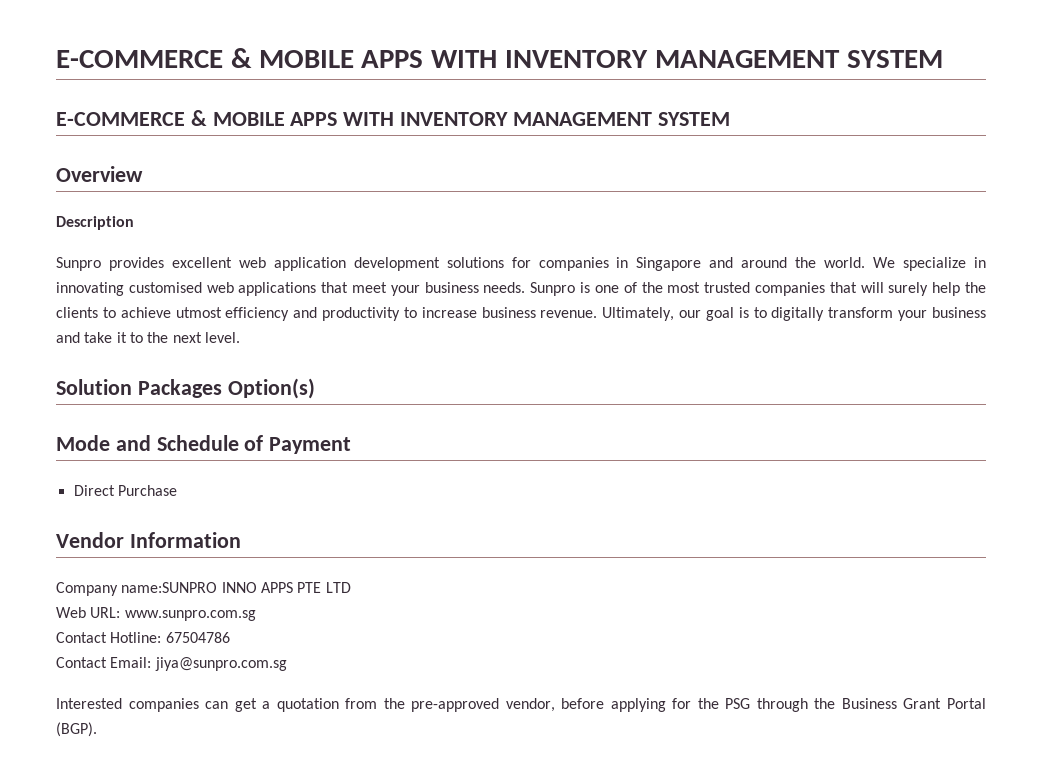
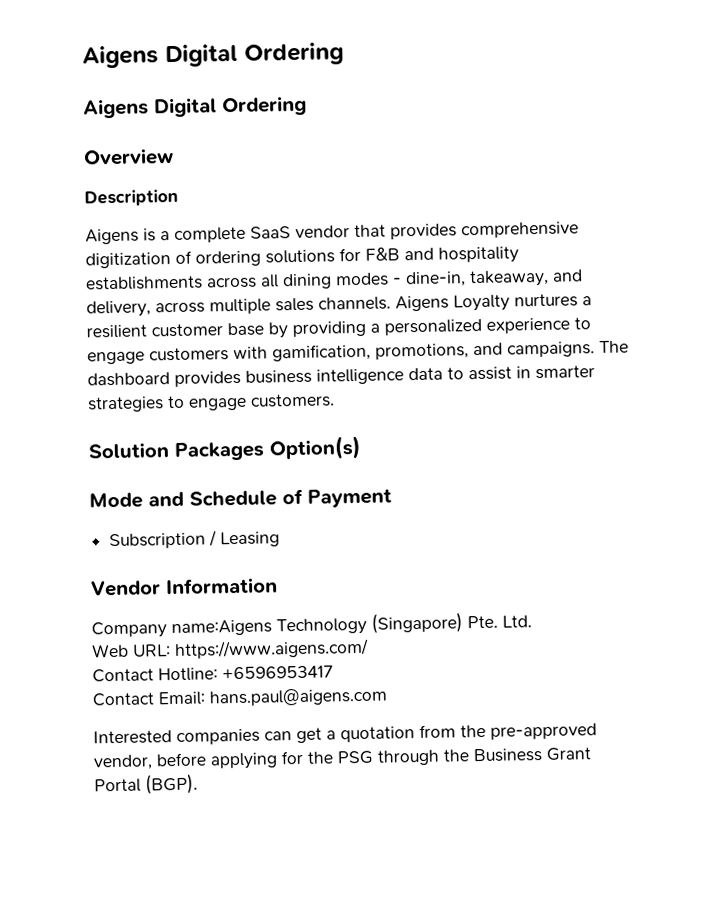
[56,48,943,68] [56,110,730,126] [56,166,143,182] [56,216,134,230] [56,257,987,271] [56,282,987,296] [56,307,987,321] [56,332,240,343] E-COMMERCE & MOBILE APPS WITH INVENTORY MANAGEMENT SYSTEM // E-COMMERCE & MOBILE APPS WITH INVENTORY MANAGEMENT SYSTEM // Overview // Description // Sunpro provides excellent web application development solutions for companies in Singapore and around the world. We specialize in innovating customised web applications that meet your business needs. Sunpro is one of the most trusted companies that will surely help the clients to achieve utmost efficiency and productivity to increase business revenue. Ultimately, our goal is to digitally transform your business and take it to the next level. -> [82,42,344,69] [83,95,307,119] [83,147,174,166] [84,188,178,207] [85,221,579,245] [85,246,519,269] [85,269,583,291] [86,293,592,318] [86,317,591,339] [87,340,629,365] [87,365,595,387] [87,393,335,413] Aigens Digital Ordering // Aigens Digital Ordering // Overview // Description // Aigens is a complete SaaS vendor that provides comprehensive digitization of ordering solutions for F&B and hospitality establishments across all dining modes - dine-in, takeaway, and delivery, across multiple sales channels. Aigens Loyalty nurtures a resilient customer base by providing a personalized experience to engage customers with gamification, promotions, and campaigns. The dashboard provides business intelligence data to assist in smarter strategies to engage customers.
[73,485,177,496] Direct Purchase -> [109,530,281,550] Subscription / Leasing
[121,582,351,593] name:SUNPRO INNO APPS PTE LTD -> [171,612,532,637] name:Aigens Technology (Singapore) Pte. Ltd.
[124,610,256,621] www.sunpro.com.sg -> [174,638,369,660] https://www.aigens.com/
[165,632,230,643] 67504786 -> [222,665,333,680] +6596953417
[154,657,287,671] jiya@sunpro.com.sg -> [209,687,388,707] hans.paul@aigens.com

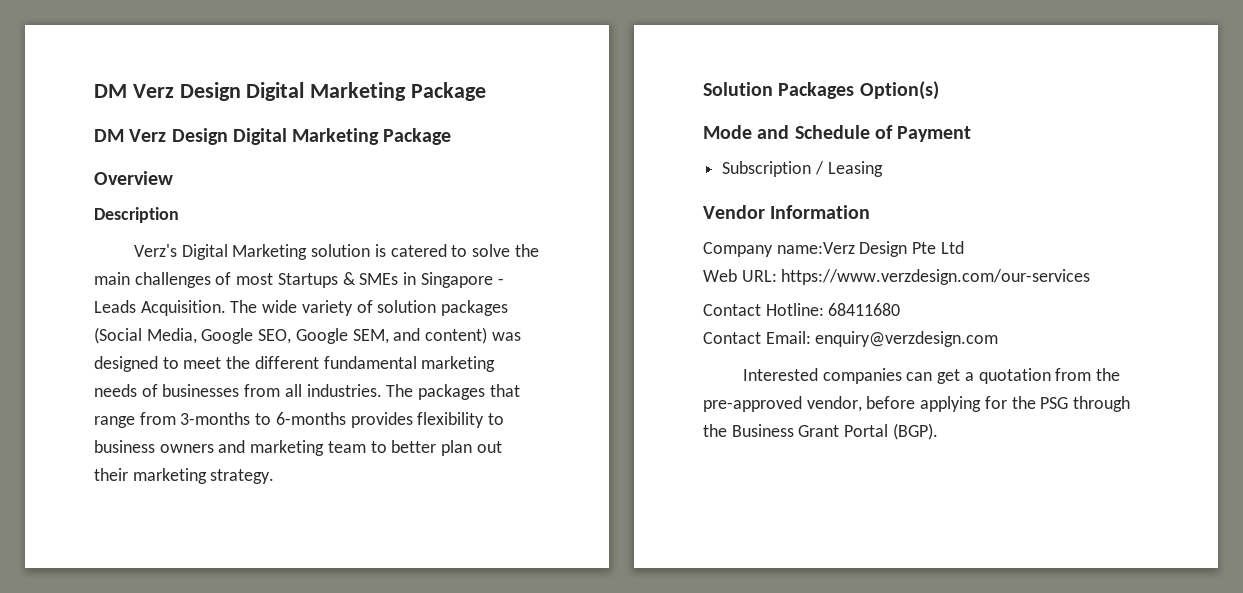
[82,42,344,69] [83,95,307,119] [83,147,174,166] [84,188,178,207] [85,221,579,245] [85,246,519,269] [85,269,583,291] [86,293,592,318] [86,317,591,339] [87,340,629,365] [87,365,595,387] [87,393,335,413] Aigens Digital Ordering // Aigens Digital Ordering // Overview // Description // Aigens is a complete SaaS vendor that provides comprehensive digitization of ordering solutions for F&B and hospitality establishments across all dining modes - dine-in, takeaway, and delivery, across multiple sales channels. Aigens Loyalty nurtures a resilient customer base by providing a personalized experience to engage customers with gamification, promotions, and campaigns. The dashboard provides business intelligence data to assist in smarter strategies to engage customers. -> [94,82,487,101] [94,128,452,145] [94,171,173,185] [94,207,179,223] [134,244,539,260] [94,272,504,288] [94,300,509,316] [94,327,521,344] [94,356,496,372] [94,384,520,400] [94,412,505,428] [94,440,502,456] [94,468,275,484] DM Verz Design Digital Marketing Package // DM Verz Design Digital Marketing Package // Overview // Description // Verz's Digital Marketing solution is catered to solve the main challenges of most Startups & SMEs in Singapore - Leads Acquisition. The wide variety of solution packages (Social Media, Google SEO, Google SEM, and content) was designed to meet the different fundamental marketing needs of businesses from all industries. The packages that range from 3-months to 6-months provides flexibility to business owners and marketing team to better plan out their marketing strategy.
[171,612,532,637] name:Aigens Technology (Singapore) Pte. Ltd. -> [776,241,964,257] name:Verz Design Pte Ltd
[174,638,369,660] https://www.aigens.com/ -> [781,269,1091,285] https://www.verzdesign.com/our-services
[222,665,333,680] +6596953417 -> [828,303,901,316] 68411680
[209,687,388,707] hans.paul@aigens.com -> [815,331,999,347] enquiry@verzdesign.com

